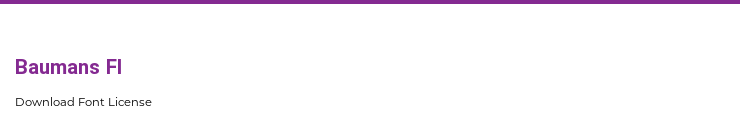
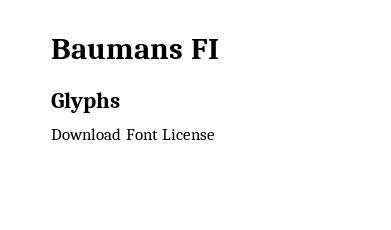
(122, 66) none -> [51,92,120,113] // Glyphs

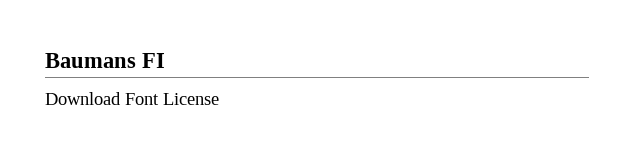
[51,92,120,113] // Glyphs -> (166, 60) none

